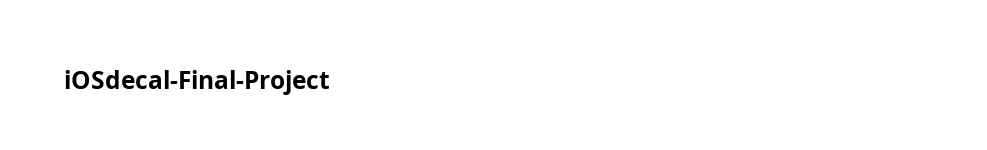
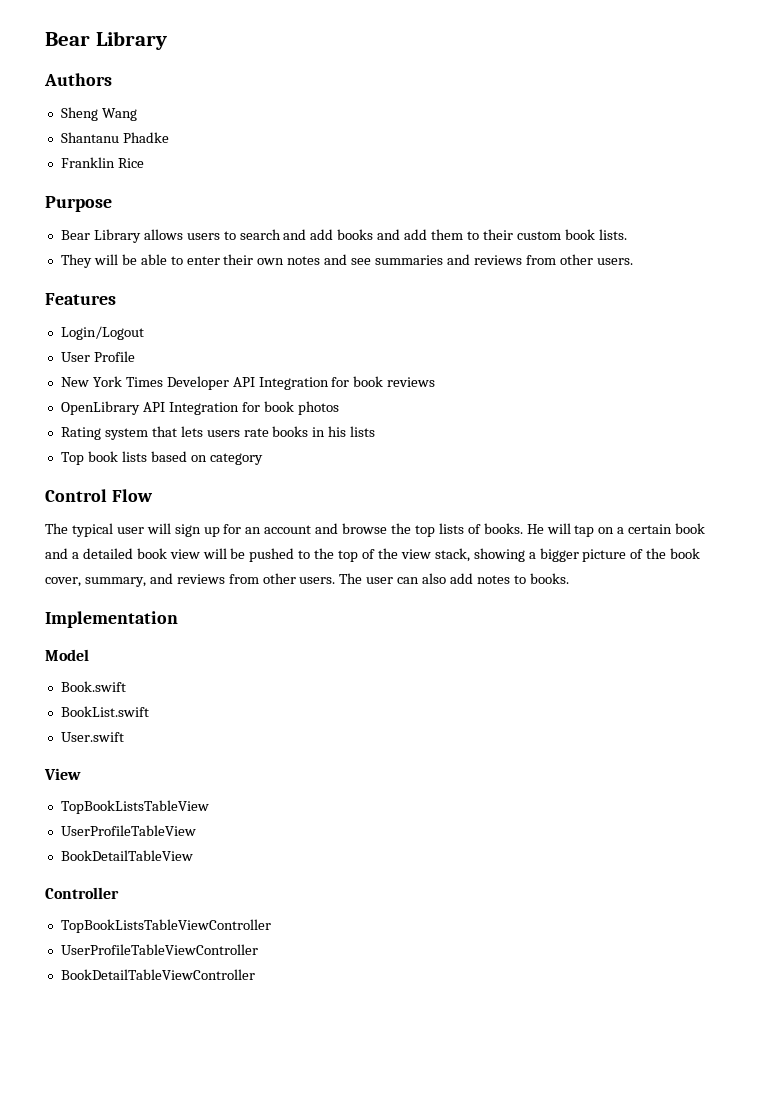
[64,70,330,95] iOSdecal-Final-Project -> [45,31,167,50] [44,73,112,86] [60,107,137,121] [60,132,169,143] [60,157,144,168] [45,196,112,212] [60,229,627,243] [60,254,633,268] [45,293,116,305] [60,326,144,340] [60,351,135,362] [60,376,436,390] [60,401,339,415] [60,426,376,440] [60,451,263,465] [45,489,153,502] [45,523,706,537] [45,548,701,562] [45,573,569,587] [45,611,178,628] [45,649,89,661] [60,681,126,692] [60,706,149,717] [60,732,124,742] [44,768,81,780] [60,800,209,814] [60,825,196,836] [60,850,193,861] [45,887,119,899] [60,919,271,933] [60,944,258,955] [60,969,255,980] Bear Library // Authors // Sheng Wang // Shantanu Phadke // Franklin Rice // Purpose // Bear Library allows users to search and add books and add them to their custom book lists. // They will be able to enter their own notes and see summaries and reviews from other users. // Features // Login/Logout // User Profile // New York Times Developer API Integration for book reviews // OpenLibrary API Integration for book photos // Rating system that lets users rate books in his lists // Top book lists based on category // Control Flow // The typical user will sign up for an account and browse the top lists of books. He will tap on a certain book and a detailed book view will be pushed to the top of the view stack, showing a bigger picture of the book cover, summary, and reviews from other users. The user can also add notes to books. // Implementation // Model // Book.swift // BookList.swift // User.swift // View // TopBookListsTableView // UserProfileTableView // BookDetailTableView // Controller // TopBookListsTableViewController // UserProfileTableViewController // BookDetailTableViewController

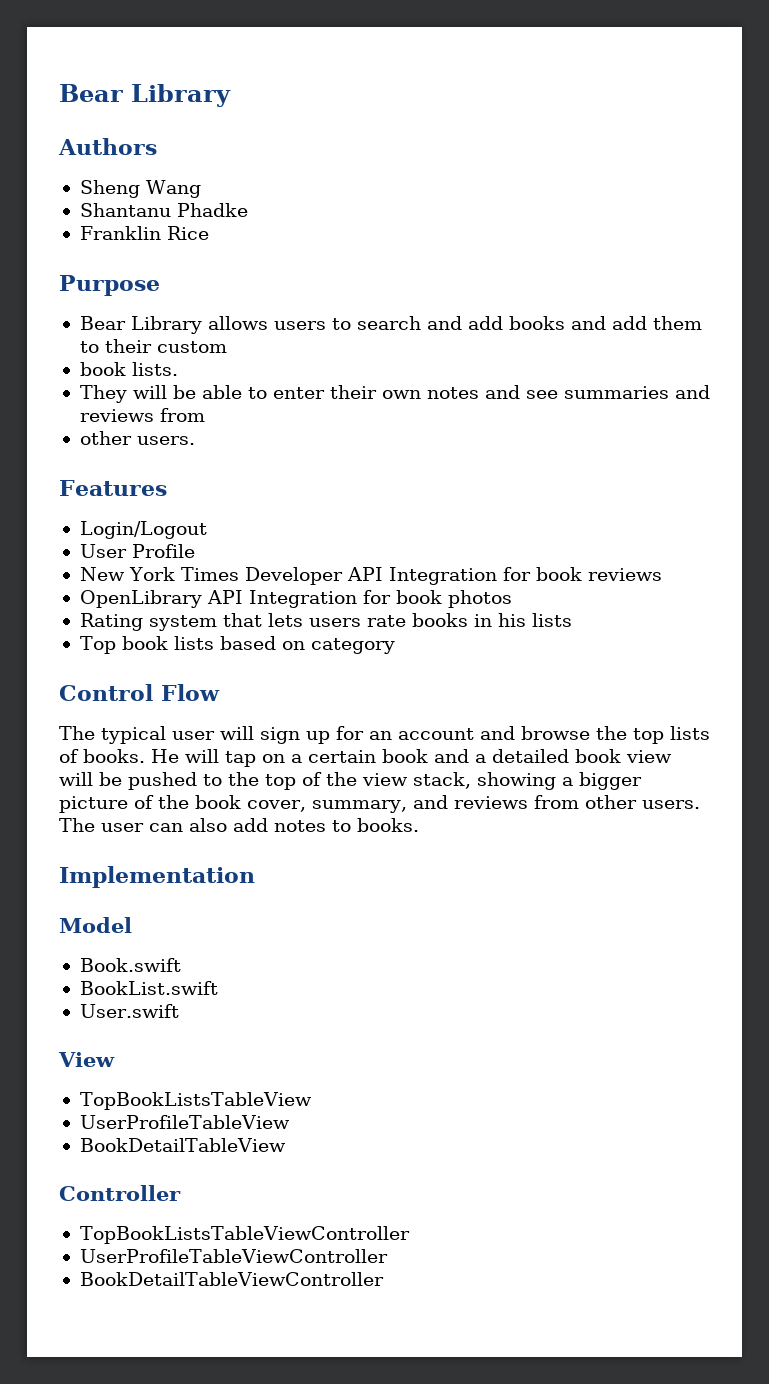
(561, 235) none -> (227, 347) //
(556, 260) none -> (205, 415) //

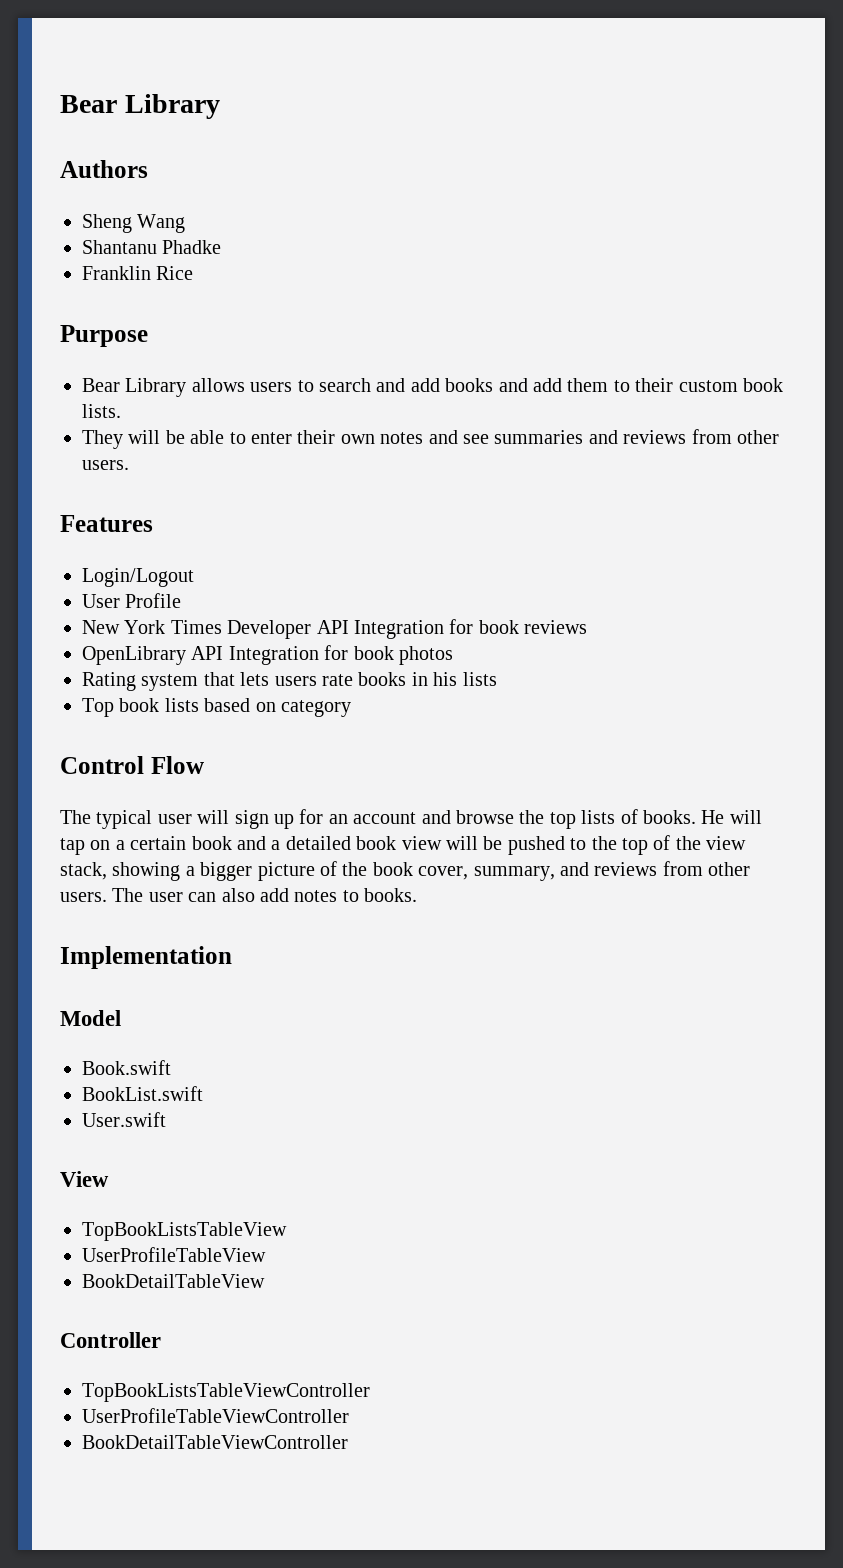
(227, 347) // -> (738, 386) none
(205, 415) // -> (732, 436) none

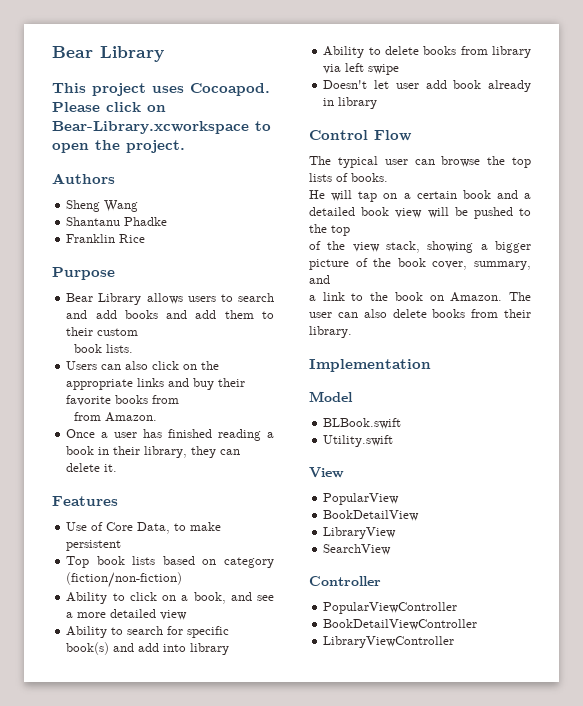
[60,94,220,119] Bear Library -> [52,46,164,62] [52,83,270,96] [52,102,166,112] [52,121,271,134] [52,140,185,153] Bear Library // This project uses Cocoapod. Please click on Bear-Library.xcworkspace to open the project.
(738, 386) none -> (139, 332) //
[82,429,779,449] [82,460,129,470] [60,515,153,532] [82,568,194,587] [82,593,182,608] [82,619,588,639] [82,645,453,665] [82,672,497,691] They will be able to enter their own notes and see summaries and reviews from other users. // Features // Login/Logout // User Profile // New York Times Developer API Integration for book reviews // OpenLibrary API Integration for book photos // Rating system that lets users rate books in his lists -> [66,361,220,370] [66,378,246,390] [66,395,180,406] [74,412,158,422] [66,429,274,441] [66,446,241,458] [66,463,118,472] [52,496,118,506] [66,522,222,534] [66,540,122,551] Users can also click on the appropriate links and buy their favorite books from // from Amazon. // Once a user has finished reading a book in their library, they can delete it. // Features // Use of Core Data, to make persistent
(351, 708) none -> [66,572,183,588] [66,592,274,604] [66,609,188,620] [66,626,230,638] [66,642,230,655] [323,46,531,58] [323,63,400,75] [323,80,531,92] [323,97,378,109] (fiction/non-fiction) // Ability to click on a book, and see a more detailed view // Ability to search for specific book(s) and add into library // Ability to delete books from library via left swipe // Doesn't let user add book already in library
[197,809,451,829] will sign up for an account and -> [414,159,435,165] can
(696, 817) none -> (388, 177) //
(648, 846) none -> (350, 230) //
[594,861,751,876] [60,888,418,902] [60,946,232,969] [60,1010,121,1026] [82,1060,171,1075] [82,1086,203,1101] [82,1112,166,1127] [60,1171,109,1187] [82,1222,287,1241] [82,1247,266,1262] [82,1274,265,1288] [60,1332,161,1348] [82,1383,370,1402] [82,1408,349,1423] [82,1435,348,1449] reviews from other users. The user can also add notes to books. // Implementation // Model // Book.swift // BookList.swift // User.swift // View // TopBookListsTableView // UserProfileTableView // BookDetailTableView // Controller // TopBookListsTableViewController // UserProfileTableViewController // BookDetailTableViewController -> [309,292,531,302] [309,309,531,318] [309,326,352,338] [309,359,431,372] [309,391,353,402] [323,418,402,429] [323,435,394,447] [309,467,344,478] [323,493,400,505] [323,510,420,521] [323,527,397,539] [323,544,392,555] [309,576,381,586] [323,602,458,614] [323,619,478,630] [323,636,455,648] // a link to the book on Amazon. The user can also delete books from their library. // Implementation // Model // BLBook.swift // Utility.swift // View // PopularView // BookDetailView // LibraryView // SearchView // Controller // PopularViewController // BookDetailViewController // LibraryViewController

